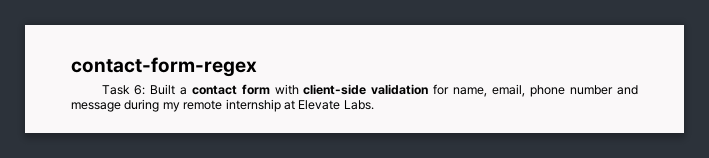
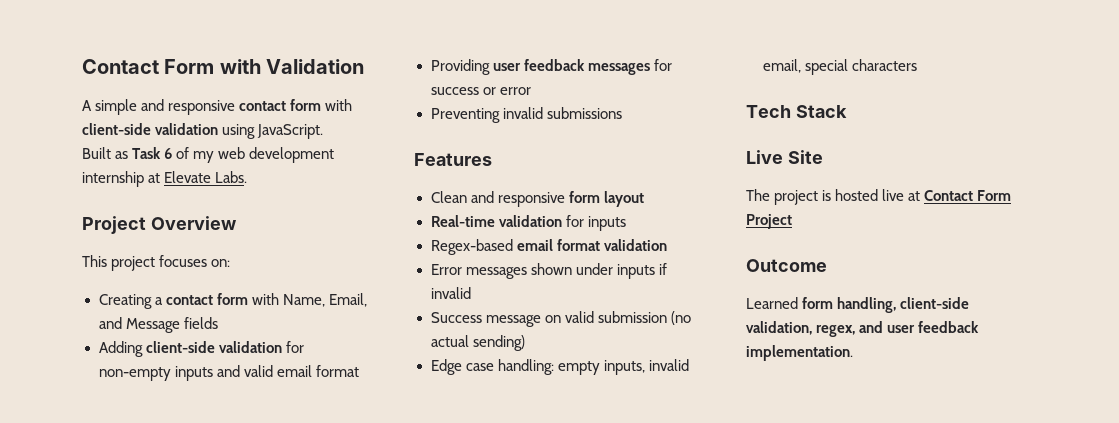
[71,57,257,77] [101,84,187,95] contact-form-regex // Task 6: Built a -> [82,59,365,74] [82,99,236,115] Contact Form with Validation // A simple and responsive
[433,84,638,97] [71,99,374,112] for name, email, phone number and message during my remote internship at Elevate Labs. -> [222,124,324,139] [82,147,335,163] [82,171,248,187] [82,216,237,234] [82,255,231,271] [98,293,367,309] [98,317,218,333] [98,341,304,357] [98,365,359,381] [430,59,672,75] [430,87,531,95] [430,107,622,123] [414,153,492,166] [430,191,644,207] [430,215,626,231] [430,239,667,255] [430,263,667,279] [430,287,471,299] [430,311,691,327] [430,335,525,351] [430,359,689,375] [762,59,917,75] [746,105,847,118] [746,150,823,164] [746,189,1012,205] [746,214,792,229] [746,259,827,272] [746,297,970,313] [746,321,980,337] [746,345,853,361] using JavaScript. // Built as Task 6 of my web development internship at Elevate Labs. // Project Overview // This project focuses on: // Creating a contact form with Name, Email, and Message fields // Adding client-side validation for non-empty inputs and valid email format // Providing user feedback messages for success or error // Preventing invalid submissions // Features // Clean and responsive form layout // Real-time validation for inputs // Regex-based email format validation // Error messages shown under inputs if invalid // Success message on valid submission (no actual sending) // Edge case handling: empty inputs, invalid email, special characters // Tech Stack // Live Site // The project is hosted live at Contact Form Project // Outcome // Learned form handling, client-side validation, regex, and user feedback implementation.

